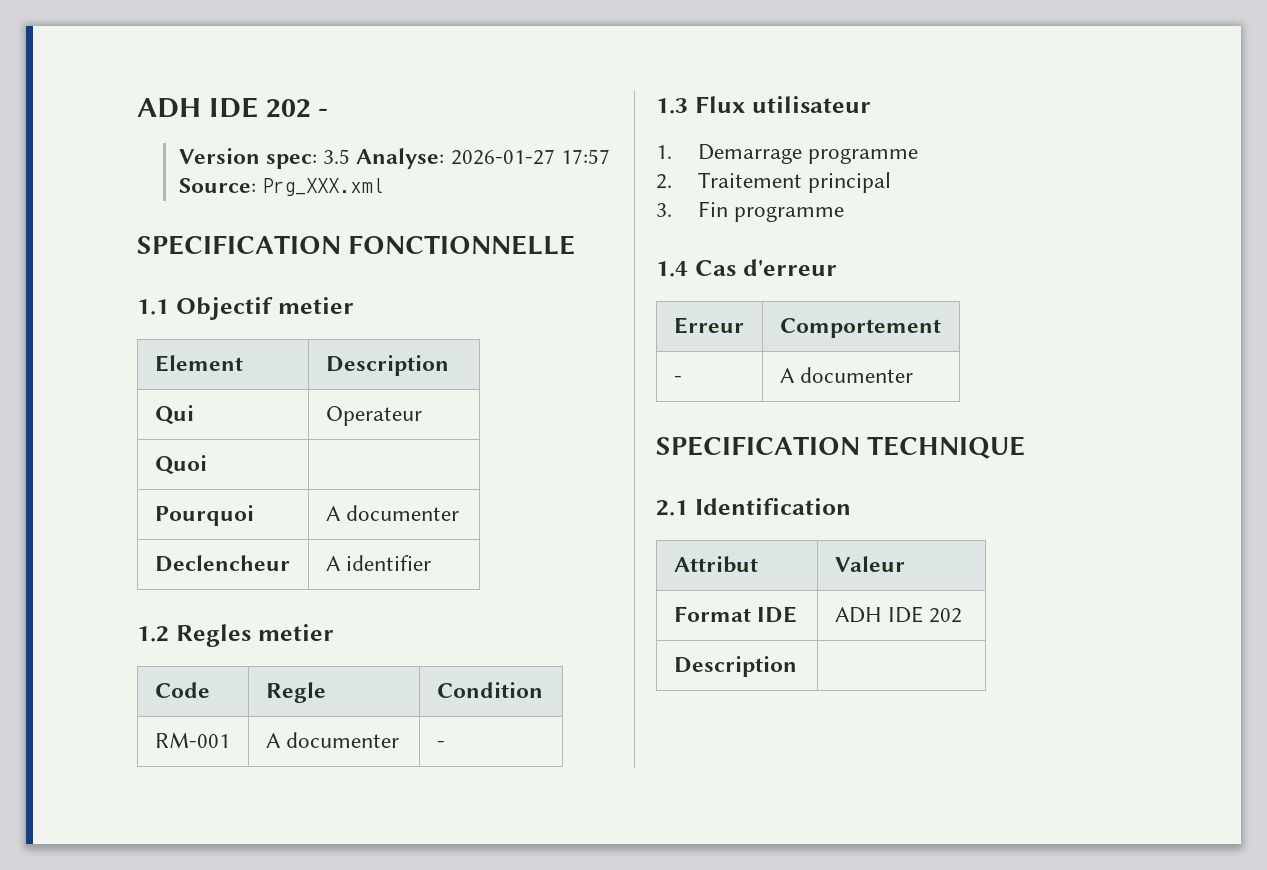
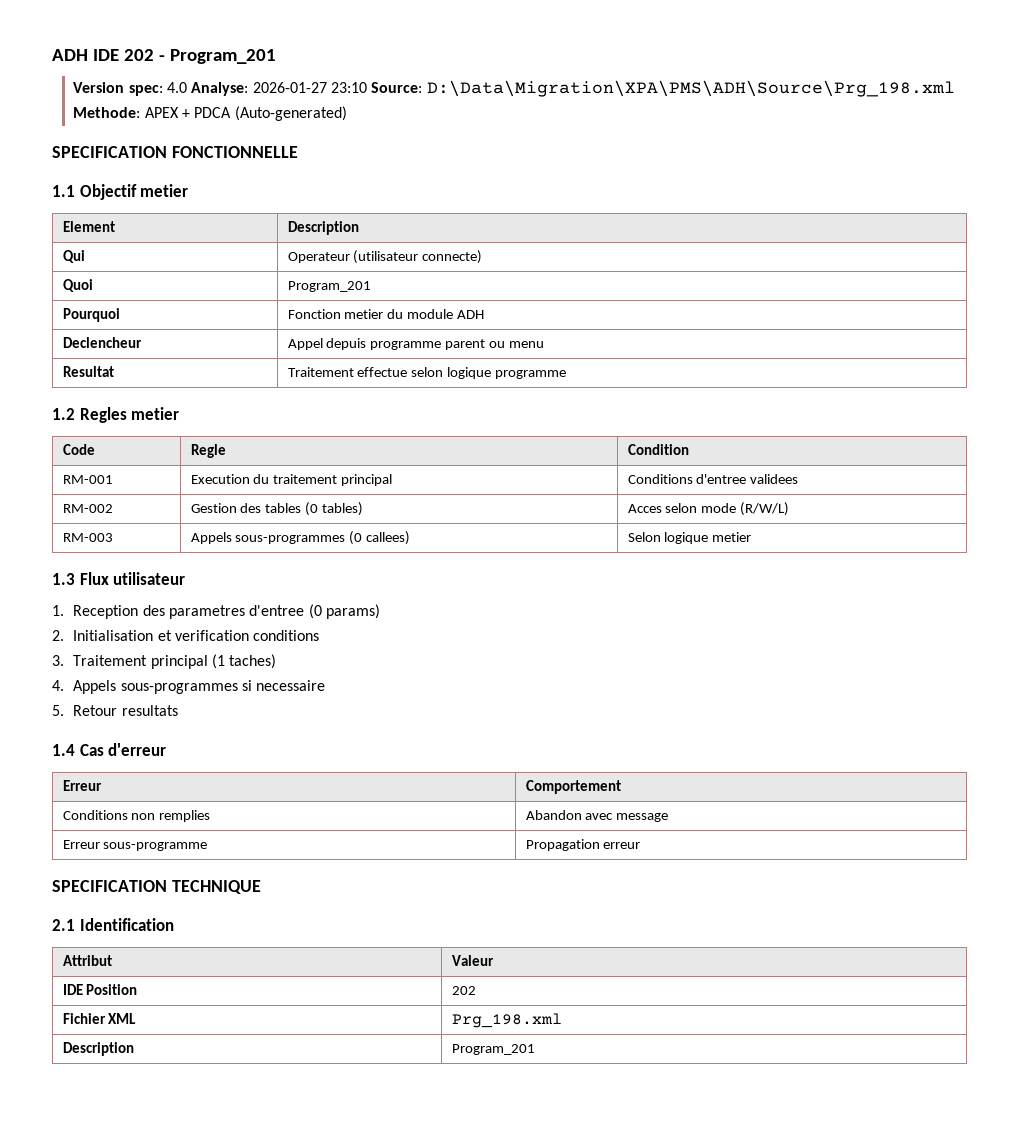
(329, 112) none -> [169,49,276,64] Program_201
[323,149,351,164] 3.5 -> [166,82,187,93] 4.0
[560,149,610,164] [178,178,384,196] 17:57 Source: Prg_XXX.xml -> [330,80,955,97] [73,106,347,121] 23:10 Source: D:\Data\Migration\XPA\PMS\ADH\Source\Prg_198.xml Methode: APEX + PDCA (Auto-generated)
(422, 416) none -> [353,250,483,264] (utilisateur connecte)
(207, 465) none -> [287,281,371,292] Program_201
[325,505,459,521] [154,555,290,572] [325,555,431,571] A documenter // Declencheur | A identifier -> [287,309,485,319] [62,337,142,348] [287,338,545,350] [62,366,114,377] [287,367,567,379] Fonction metier du module ADH // Declencheur | Appel depuis programme parent ou menu // Resultat | Traitement effectue selon logique programme
[265,732,399,748] [436,741,445,748] [656,96,871,114] [656,144,919,164] [656,172,892,193] [656,201,845,222] A documenter | - // 1.3 Flux utilisateur // 1. Demarrage programme // 2. Traitement principal // 3. Fin programme -> [190,474,393,486] [627,474,799,484] [62,504,113,513] [190,502,364,516] [627,502,790,516] [62,533,113,542] [190,531,411,545] [627,532,752,544] [52,572,186,585] [52,604,380,619] [52,630,320,641] [52,654,277,669] [52,680,326,694] [52,705,178,716] Execution du traitement principal | Conditions d'entree validees // RM-002 | Gestion des tables (0 tables) | Acces selon mode (R/W/L) // RM-003 | Appels sous-programmes (0 callees) | Selon logique metier // 1.3 Flux utilisateur // 1. Reception des parametres d'entree (0 params) // 2. Initialisation et verification conditions // 3. Traitement principal (1 taches) // 4. Appels sous-programmes si necessaire // 5. Retour resultats
[673,376,682,383] [779,367,913,383] - | A documenter -> [62,810,211,822] [525,810,669,822] [62,840,208,851] [525,839,641,851] Conditions non remplies | Abandon avec message // Erreur sous-programme | Propagation erreur
[673,606,797,623] [834,606,963,623] Format IDE | ADH IDE 202 -> [62,984,138,995] [451,986,476,995] [62,1013,137,1024] [451,1013,562,1028] IDE Position | 202 // Fichier XML | Prg_198.xml
(797, 666) none -> [451,1044,535,1055] Program_201

